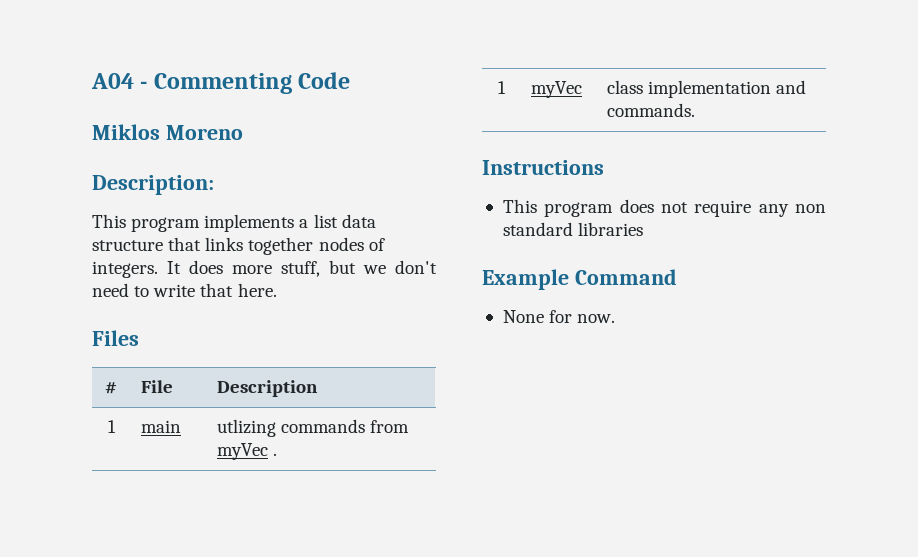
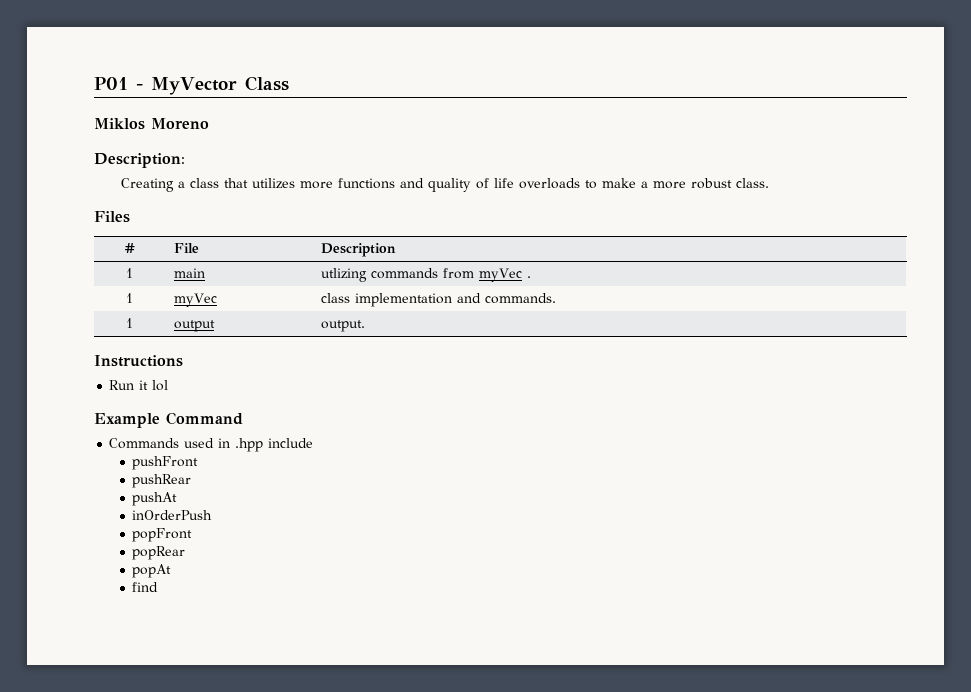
[91,72,351,94] A04 - Commenting Code -> [94,76,289,95] P01 - MyVector Class
[92,214,376,232] [92,237,385,255] [92,260,437,278] [92,283,277,297] This program implements a list data structure that links together nodes of integers. It does more stuff, but we don't need to write that here. -> [120,178,769,192] Creating a class that utilizes more functions and quality of life overloads to make a more robust class.
[482,160,604,175] [502,199,826,217] [502,222,644,236] [482,269,677,290] [502,310,616,323] // Instructions // This program does not require any non standard libraries // Example Command // None for now. -> [126,318,133,328] [173,320,215,332] [320,320,365,332] [94,355,183,367] [109,380,169,391] [94,412,243,428] [109,438,314,452] [132,456,199,470] [132,474,192,488] [132,492,178,506] [132,510,213,520] [132,528,193,542] [132,546,186,560] [132,564,172,578] [132,582,159,592] // 1 | output | output. // Instructions // Run it lol // Example Command // Commands used in .hpp include // pushFront // pushRear // pushAt // inOrderPush // popFront // popRear // popAt // find

